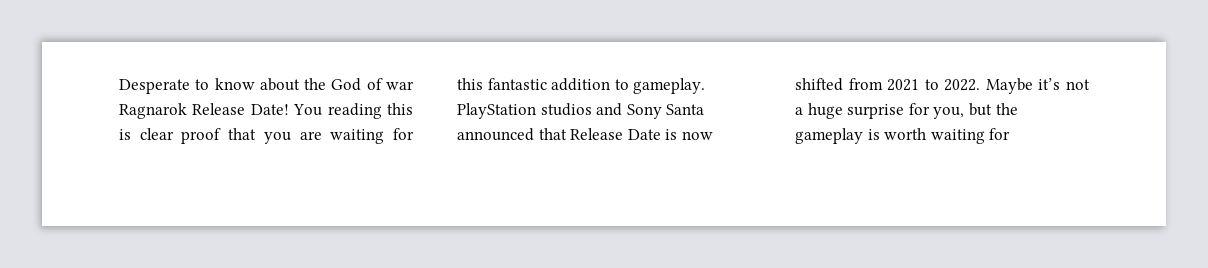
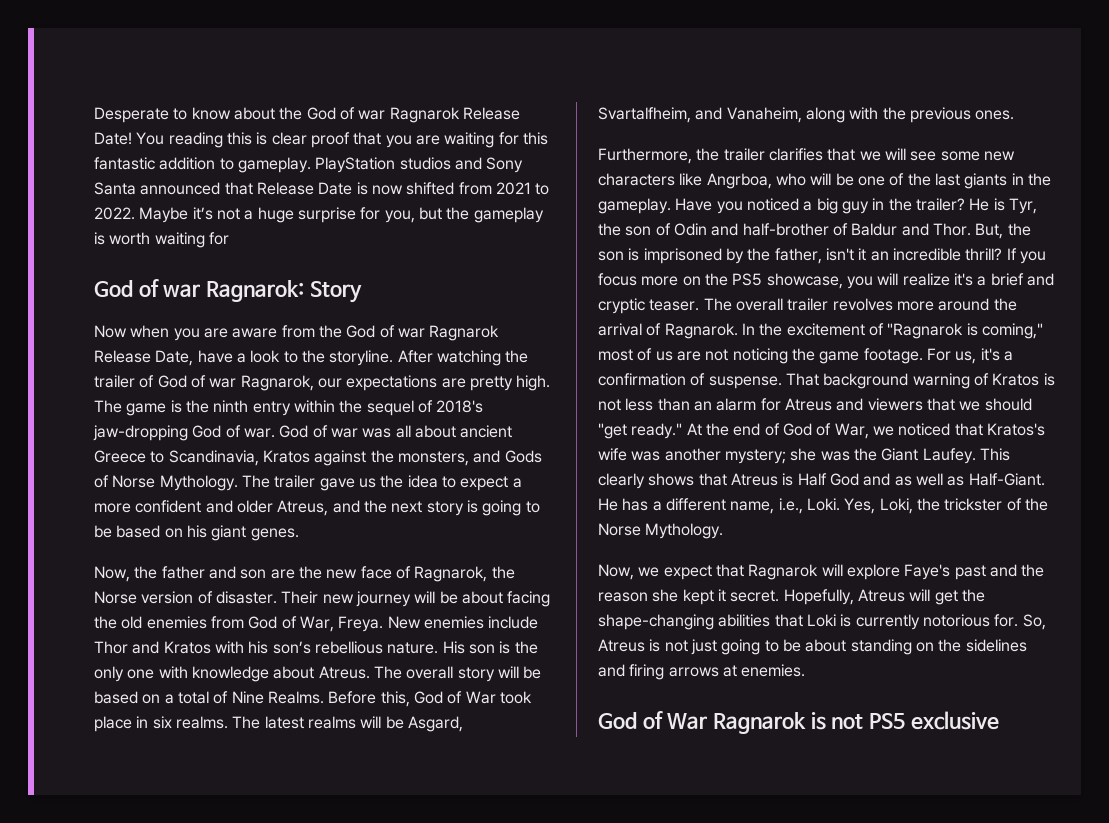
(1011, 134) none -> [94,279,362,303] [94,325,500,341] [94,350,529,366] [94,375,551,391] [94,400,484,416] [93,425,513,441] [94,450,542,466] [94,475,522,491] [94,500,540,516] [94,525,299,541] [94,566,515,582] [94,591,551,607] [94,616,539,632] [94,641,538,654] [94,666,542,682] [94,691,532,707] [94,716,463,732] [598,107,1015,123] [598,148,1015,164] [598,173,1051,189] [598,198,1037,214] [598,223,1031,239] [598,248,1046,264] [598,273,1054,289] [598,298,1017,314] [598,323,1043,339] [598,348,1013,364] [598,373,1055,389] [598,398,1032,411] [598,423,1045,439] [598,448,1010,464] [598,473,1045,489] [598,498,1048,514] [598,523,724,539] [598,564,1045,580] [598,589,985,605] [598,614,1046,630] [598,639,1027,655] [598,664,806,680] [598,711,999,734] // God of war Ragnarok: Story // Now when you are aware from the God of war Ragnarok Release Date, have a look to the storyline. After watching the trailer of God of war Ragnarok, our expectations are pretty high. The game is the ninth entry within the sequel of 2018's jaw-dropping God of war. God of war was all about ancient Greece to Scandinavia, Kratos against the monsters, and Gods of Norse Mythology. The trailer gave us the idea to expect a more confident and older Atreus, and the next story is going to be based on his giant genes. // Now, the father and son are the new face of Ragnarok, the Norse version of disaster. Their new journey will be about facing the old enemies from God of War, Freya. New enemies include Thor and Kratos with his son’s rebellious nature. His son is the only one with knowledge about Atreus. The overall story will be based on a total of Nine Realms. Before this, God of War took place in six realms. The latest realms will be Asgard, Svartalfheim, and Vanaheim, along with the previous ones. // Furthermore, the trailer clarifies that we will see some new characters like Angrboa, who will be one of the last giants in the gameplay. Have you noticed a big guy in the trailer? He is Tyr, the son of Odin and half-brother of Baldur and Thor. But, the son is imprisoned by the father, isn't it an incredible thrill? If you focus more on the PS5 showcase, you will realize it's a brief and cryptic teaser. The overall trailer revolves more around the arrival of Ragnarok. In the excitement of "Ragnarok is coming," most of us are not noticing the game footage. For us, it's a confirmation of suspense. That background warning of Kratos is not less than an alarm for Atreus and viewers that we should "get ready." At the end of God of War, we noticed that Kratos's wife was another mystery; she was the Giant Laufey. This clearly shows that Atreus is Half God and as well as Half-Giant. He has a different name, i.e., Loki. Yes, Loki, the trickster of the Norse Mythology. // Now, we expect that Ragnarok will explore Faye's past and the reason she kept it secret. Hopefully, Atreus will get the shape-changing abilities that Loki is currently notorious for. So, Atreus is not just going to be about standing on the sidelines and firing arrows at enemies. // God of War Ragnarok is not PS5 exclusive

